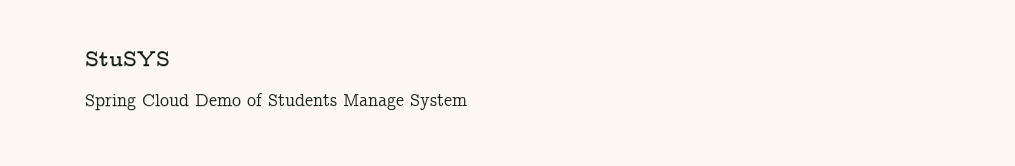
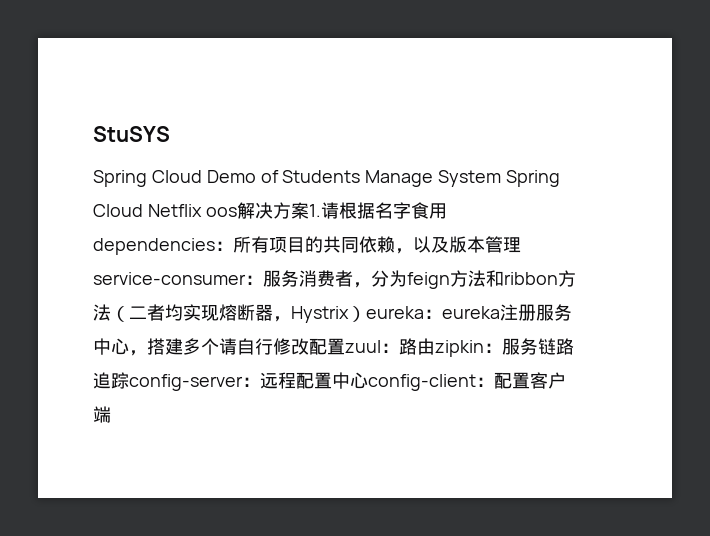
(468, 102) none -> [506,170,561,187] [93,202,447,219] [93,236,521,255] [93,270,576,289] [93,304,572,323] [93,338,574,357] [93,372,566,391] [93,406,111,423] Spring Cloud Netflix oos解决方案1.请根据名字食用dependencies：所有项目的共同依赖，以及版本管理service-consumer：服务消费者，分为feign方法和ribbon方法（二者均实现熔断器，Hystrix）eureka：eureka注册服务中心，搭建多个请自行修改配置zuul：路由zipkin：服务链路追踪config-server：远程配置中心config-client：配置客户端

